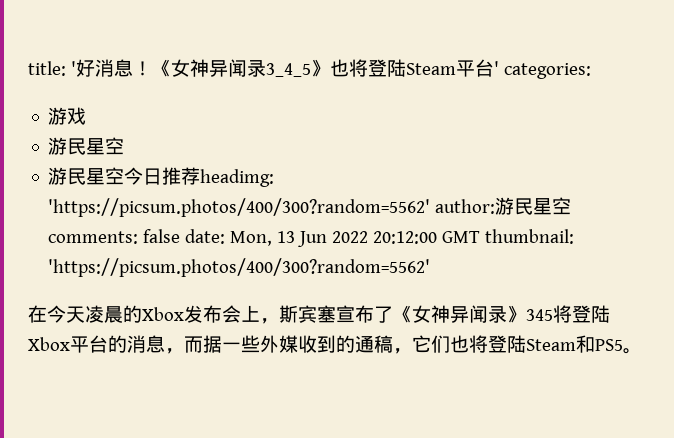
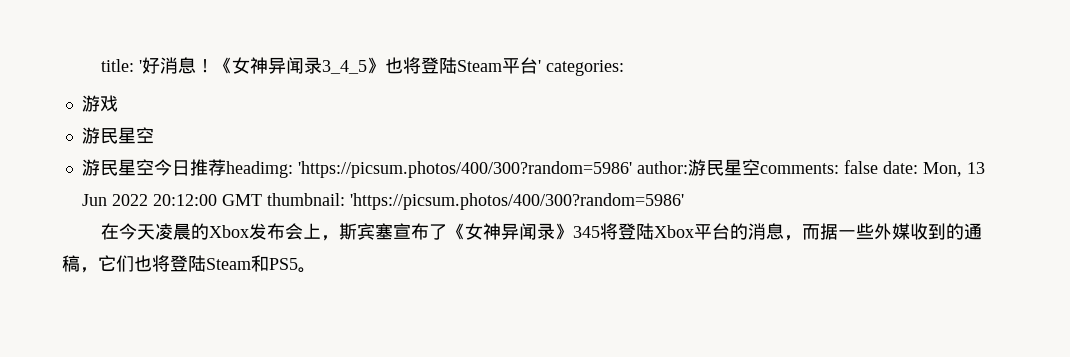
[48,198,431,217] 'https://picsum.photos/400/300?random=5562' -> [297,161,632,178] 'https://picsum.photos/400/300?random=5986'
[48,258,431,277] 'https://picsum.photos/400/300?random=5562' -> [349,193,684,210] 'https://picsum.photos/400/300?random=5986'

